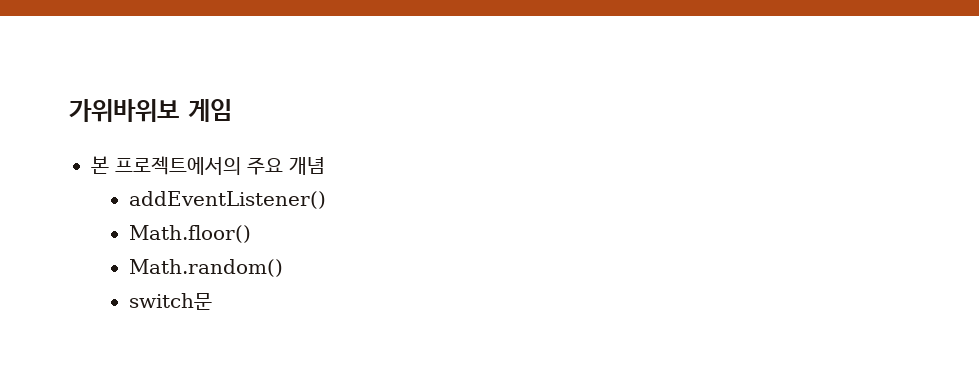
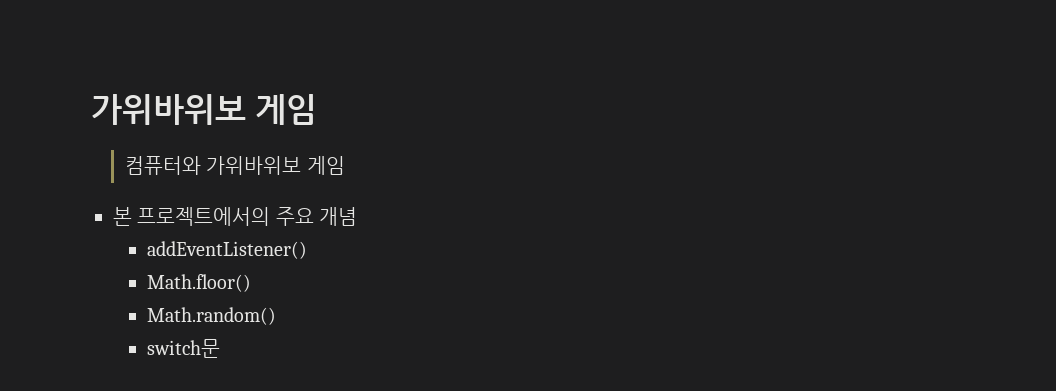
[69,99,232,122] 가위바위보 게임 -> [91,94,317,125] [124,156,345,175] 가위바위보 게임 // 컴퓨터와 가위바위보 게임

